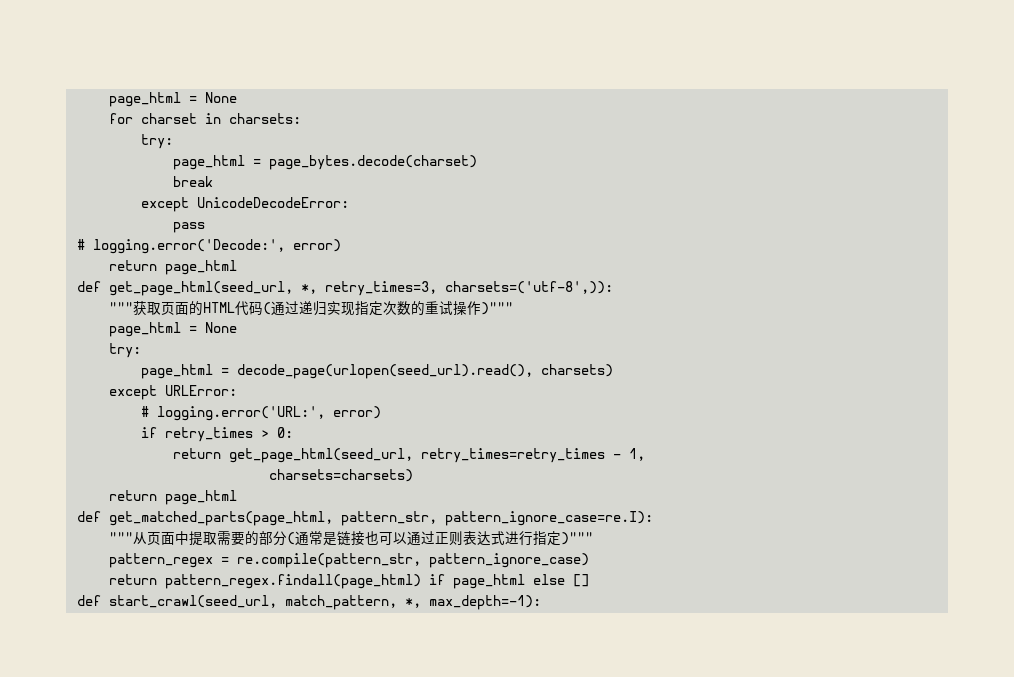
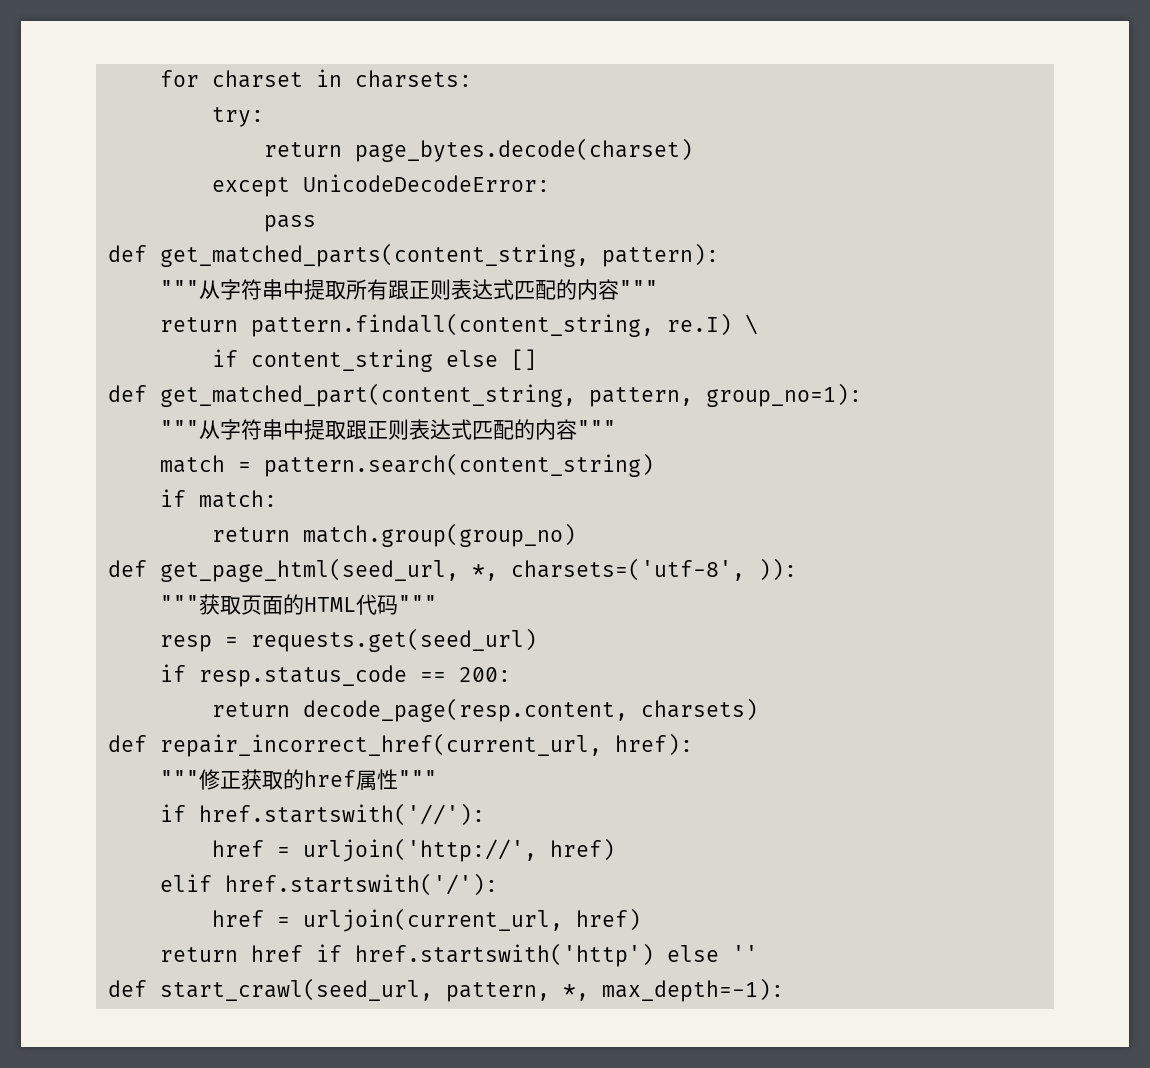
[108,92,237,107] page_html = None // -> (160, 78) none
[172,155,261,170] page_html = -> [264,142,342,157] return
[172,176,213,187] // break -> (693, 150) none
[76,239,341,254] [108,260,237,275] # logging.error('Decode:', error) // return page_html -> [108,243,719,267] [160,279,658,300] [160,313,758,337] [212,349,537,372] [108,383,862,407] [160,419,616,440] [160,453,654,477] [160,489,277,508] [212,523,576,547] def get_matched_parts(content_string, pattern): // """从字符串中提取所有跟正则表达式匹配的内容""" // return pattern.findall(content_string, re.I) \ // if content_string else [] // def get_matched_part(content_string, pattern, group_no=1): // """从字符串中提取跟正则表达式匹配的内容""" // match = pattern.search(content_string) // if match: // return match.group(group_no)
[324,281,613,296] retry_times=3, charsets=('utf-8',)): -> [511,558,797,581] charsets=('utf-8', )):
[262,300,513,316] [108,322,237,337] [108,343,141,358] [140,364,613,379] [108,385,237,400] [140,406,381,421] [140,427,293,442] [172,448,645,463] [268,469,413,482] [108,490,237,505] [76,511,653,526] [108,531,593,546] [108,553,589,568] [108,574,589,589] (通过递归实现指定次数的重试操作)""" // page_html = None // try: // page_html = decode_page(urlopen(seed_url).read(), charsets) // except URLError: // # logging.error('URL:', error) // if retry_times > 0: // return get_page_html(seed_url, retry_times=retry_times - 1, // charsets=charsets) // return page_html // def get_matched_parts(page_html, pattern_str, pattern_ignore_case=re.I): // """从页面中提取需要的部分(通常是链接也可以通过正则表达式进行指定)""" // pattern_regex = re.compile(pattern_str, pattern_ignore_case) // return pattern_regex.findall(page_html) if page_html else [] -> [398,595,437,612] [160,628,537,652] [160,664,511,687] [212,698,758,722] [108,733,693,757] [160,769,437,791] [160,803,485,826] [212,838,615,862] [160,873,498,896] [212,908,641,932] [160,943,758,967] """ // resp = requests.get(seed_url) // if resp.status_code == 200: // return decode_page(resp.content, charsets) // def repair_incorrect_href(current_url, href): // """修正获取的href属性""" // if href.startswith('//'): // href = urljoin('http://', href) // elif href.startswith('/'): // href = urljoin(current_url, href) // return href if href.startswith('http') else ''
[284,595,397,610] match_pattern, -> [446,982,550,1002] pattern,

